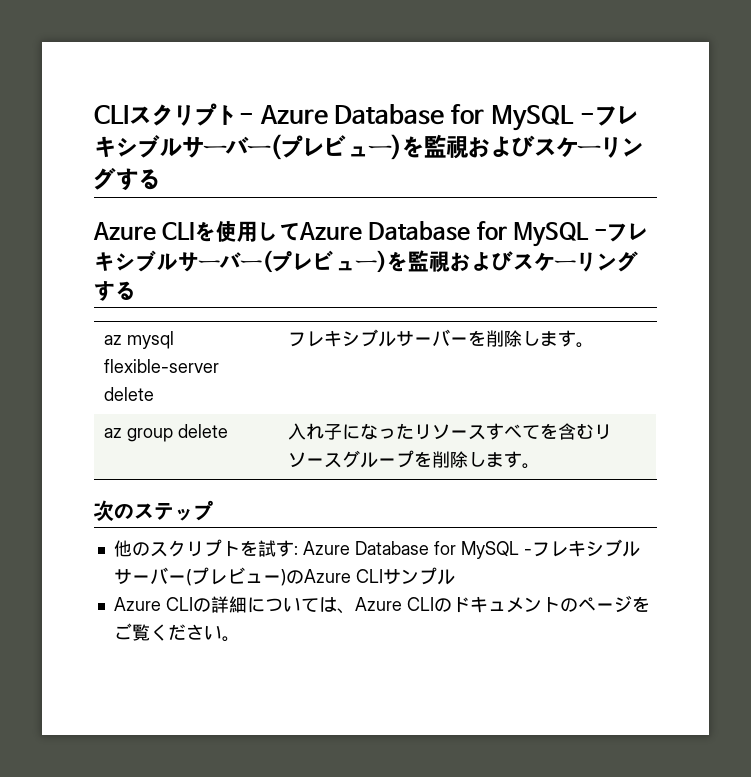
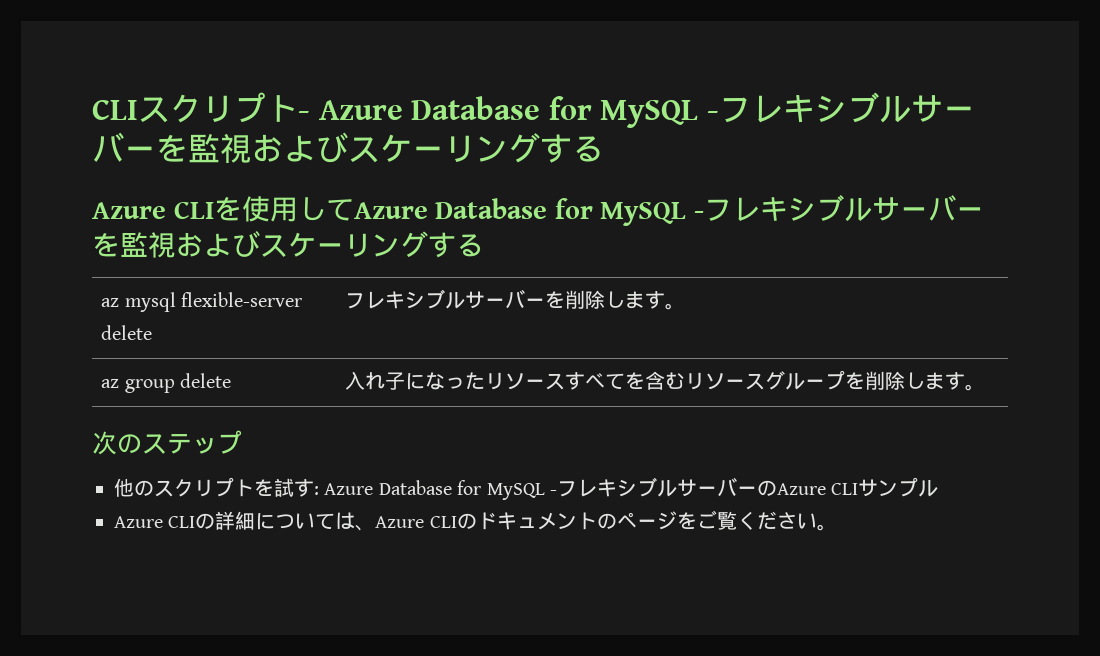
[270,134,402,160] (プレビュー) -> (156, 153) none
[262,250,387,273] (プレビュー) -> (984, 213) none
[185,567,286,586] (プレビュー) -> (757, 490) none

